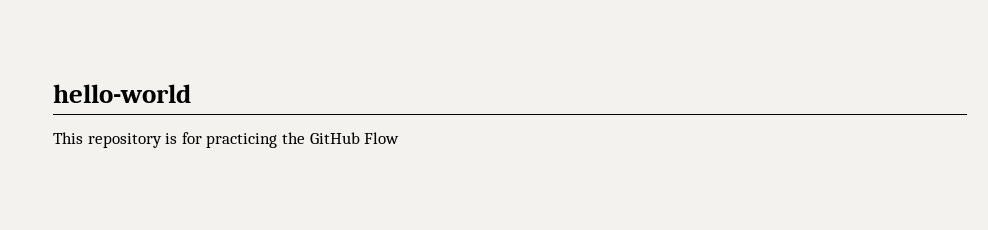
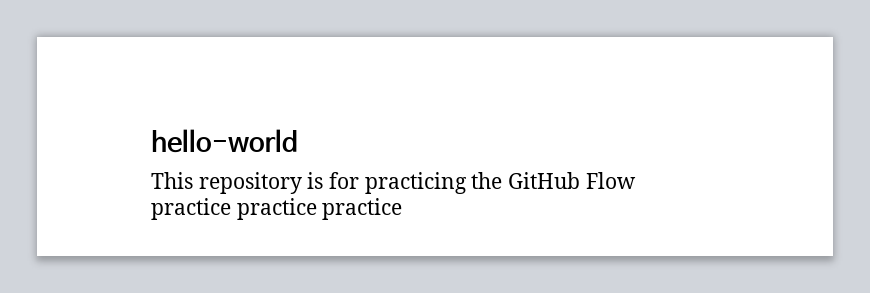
(400, 138) none -> [151,198,403,220] practice practice practice

